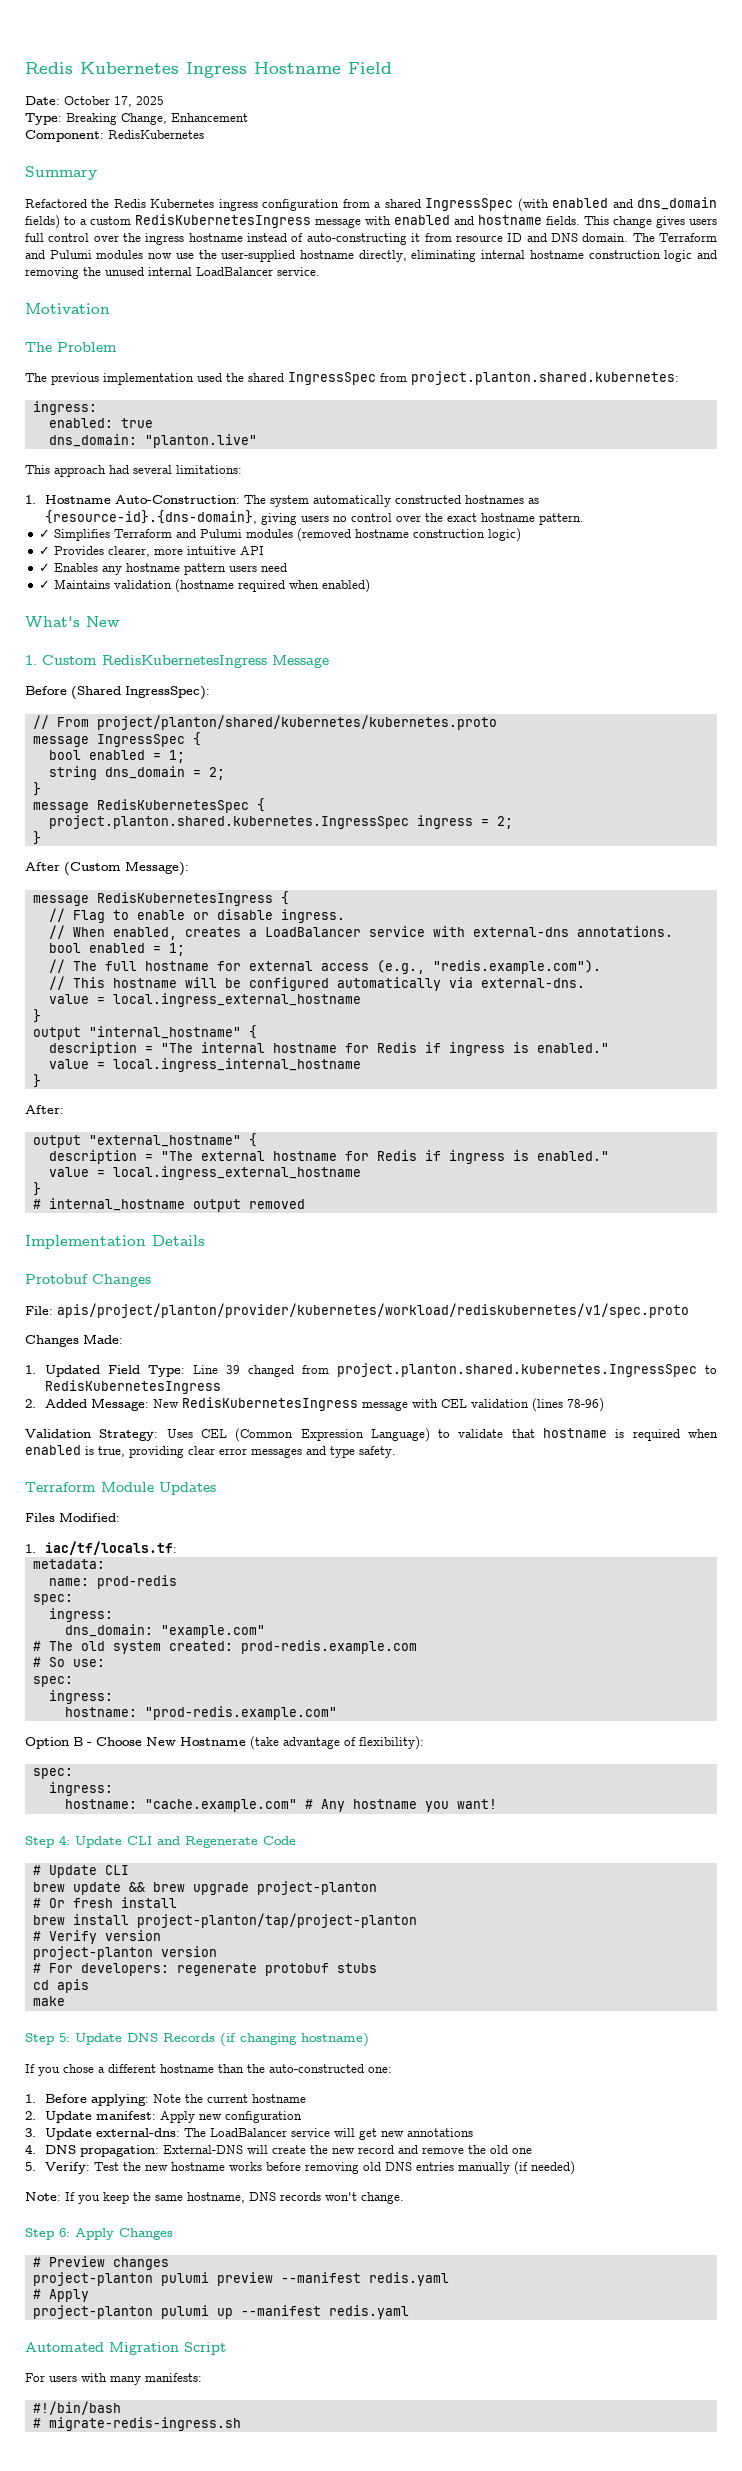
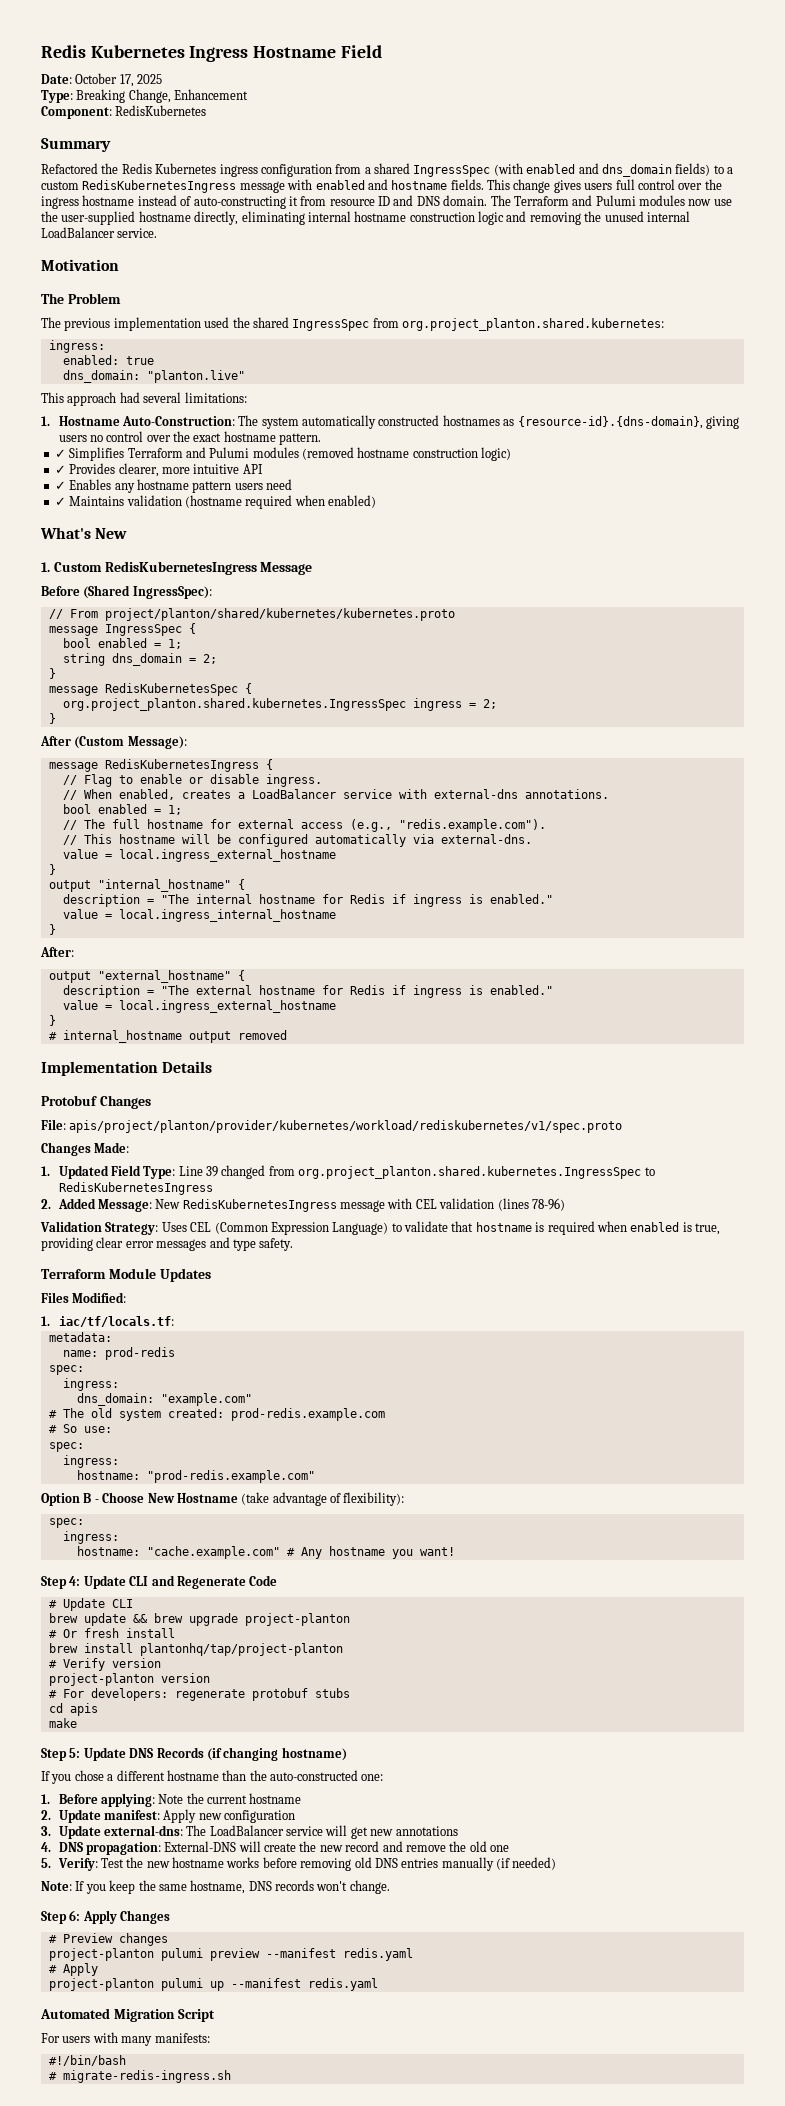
[411,371,679,385] project.planton.shared.kubernetes: -> [402,318,664,331] org.project_planton.shared.kubernetes:
[48,815,409,829] project.planton.shared.kubernetes.IngressSpec -> [62,698,406,711] org.project_planton.shared.kubernetes.IngressSpec
[337,1363,698,1377] project.planton.shared.kubernetes.IngressSpec -> [298,1166,642,1179] org.project_planton.shared.kubernetes.IngressSpec
[136,1913,417,1928] project-planton/tap/project-planton -> [139,1643,343,1656] plantonhq/tap/project-planton

